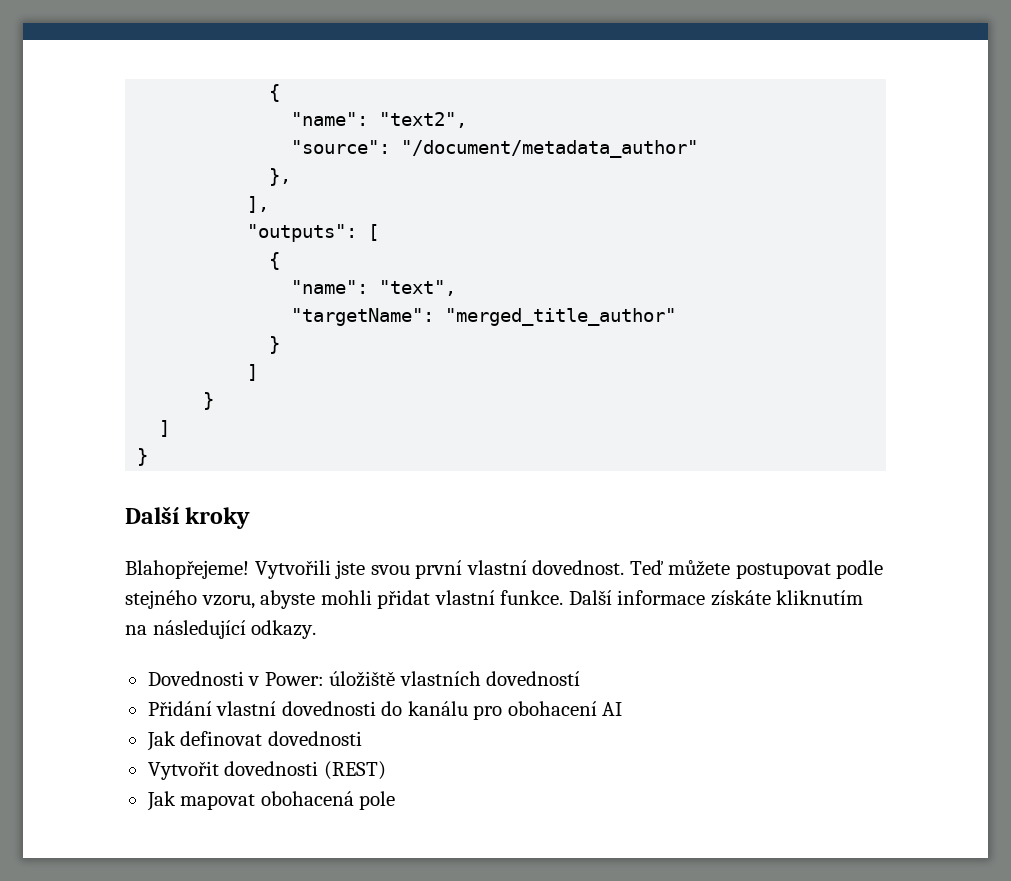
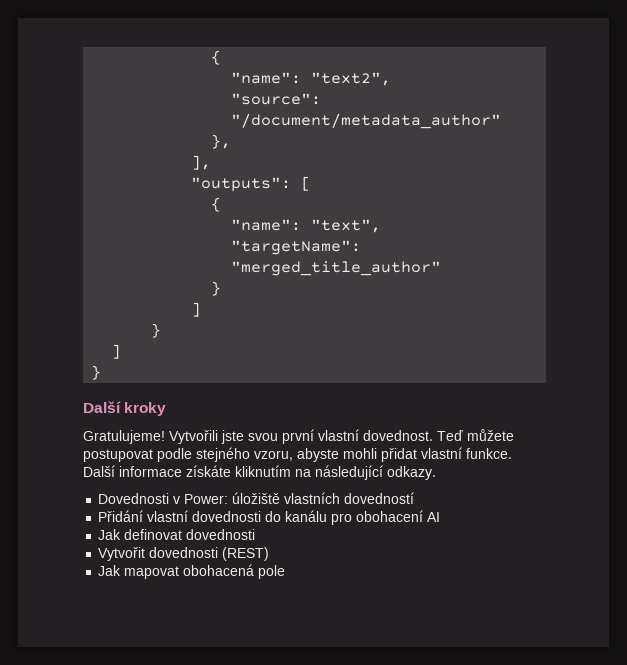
[125,560,249,579] Blahopřejeme! -> [83,430,165,444] Gratulujeme!

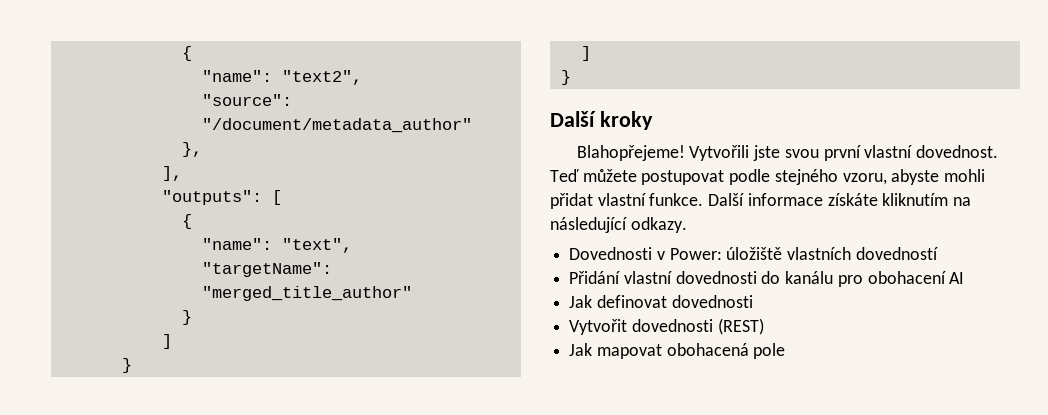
[83,430,165,444] Gratulujeme! -> [576,145,685,161] Blahopřejeme!

